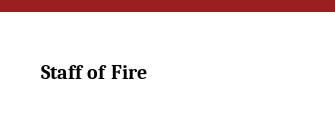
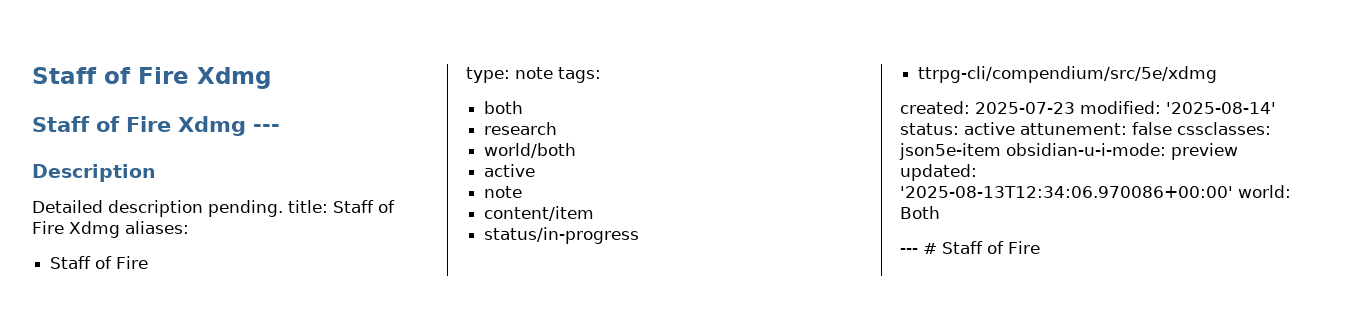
[41,65,147,79] Staff of Fire -> [32,67,271,89] [32,116,280,136] [32,164,156,182] [32,200,395,217] [32,221,189,238] [50,256,149,269] [466,67,601,83] [484,101,524,114] [484,122,558,135] [484,143,577,158] [484,164,536,177] [484,186,523,198] [484,206,595,221] [484,227,640,244] [918,66,1218,83] [900,101,1276,114] [900,122,1271,135] [899,143,1238,160] [900,164,977,181] [900,185,1291,198] [900,206,940,219] [900,241,1040,254] Staff of Fire Xdmg // Staff of Fire Xdmg --- // Description // Detailed description pending. title: Staff of Fire Xdmg aliases: // Staff of Fire // type: note tags: // both // research // world/both // active // note // content/item // status/in-progress // ttrpg-cli/compendium/src/5e/xdmg // created: 2025-07-23 modified: '2025-08-14' status: active attunement: false cssclasses: json5e-item obsidian-u-i-mode: preview updated: '2025-08-13T12:34:06.970086+00:00' world: Both // --- # Staff of Fire

